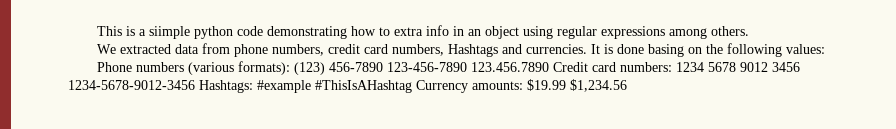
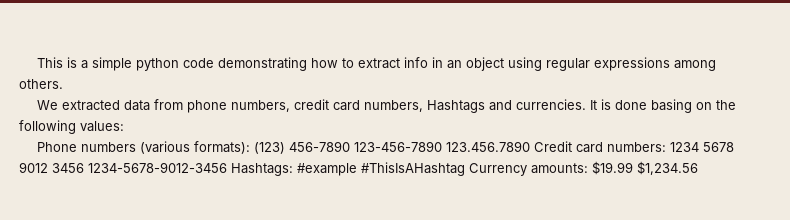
[149,26,191,39] siimple -> [91,57,132,71] simple
[394,27,424,36] extra -> [357,58,400,69] extract

